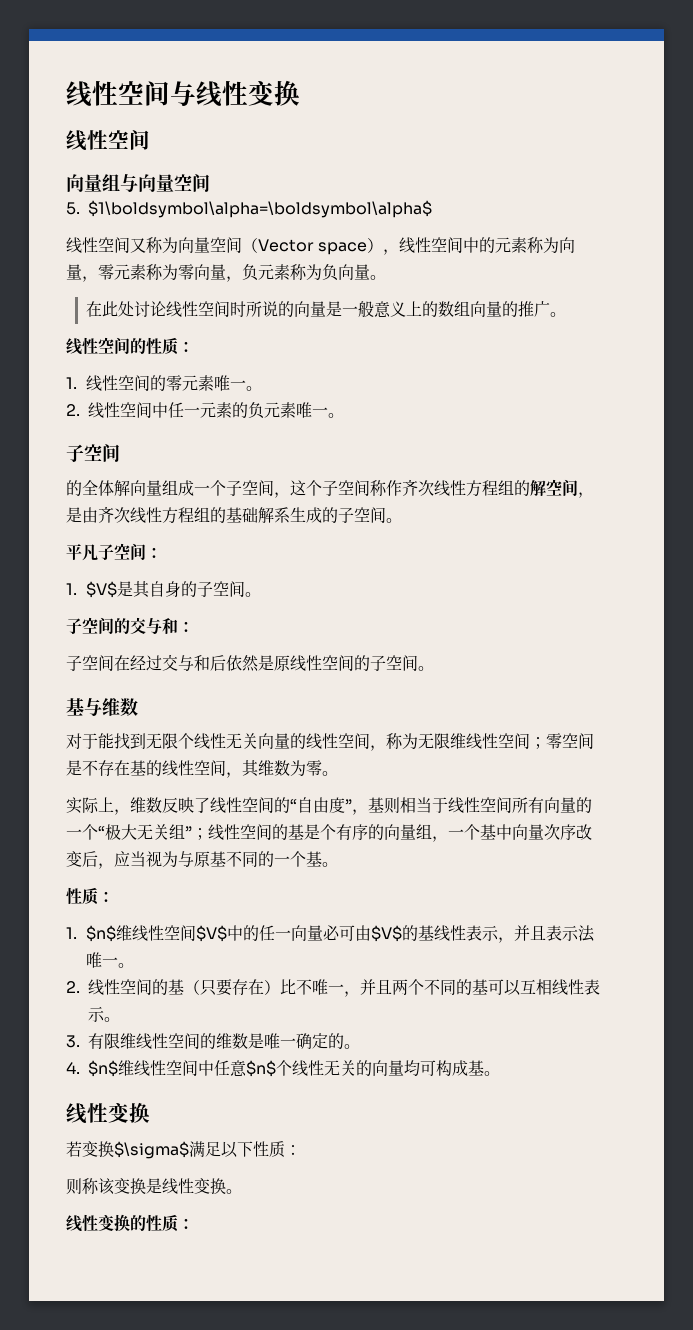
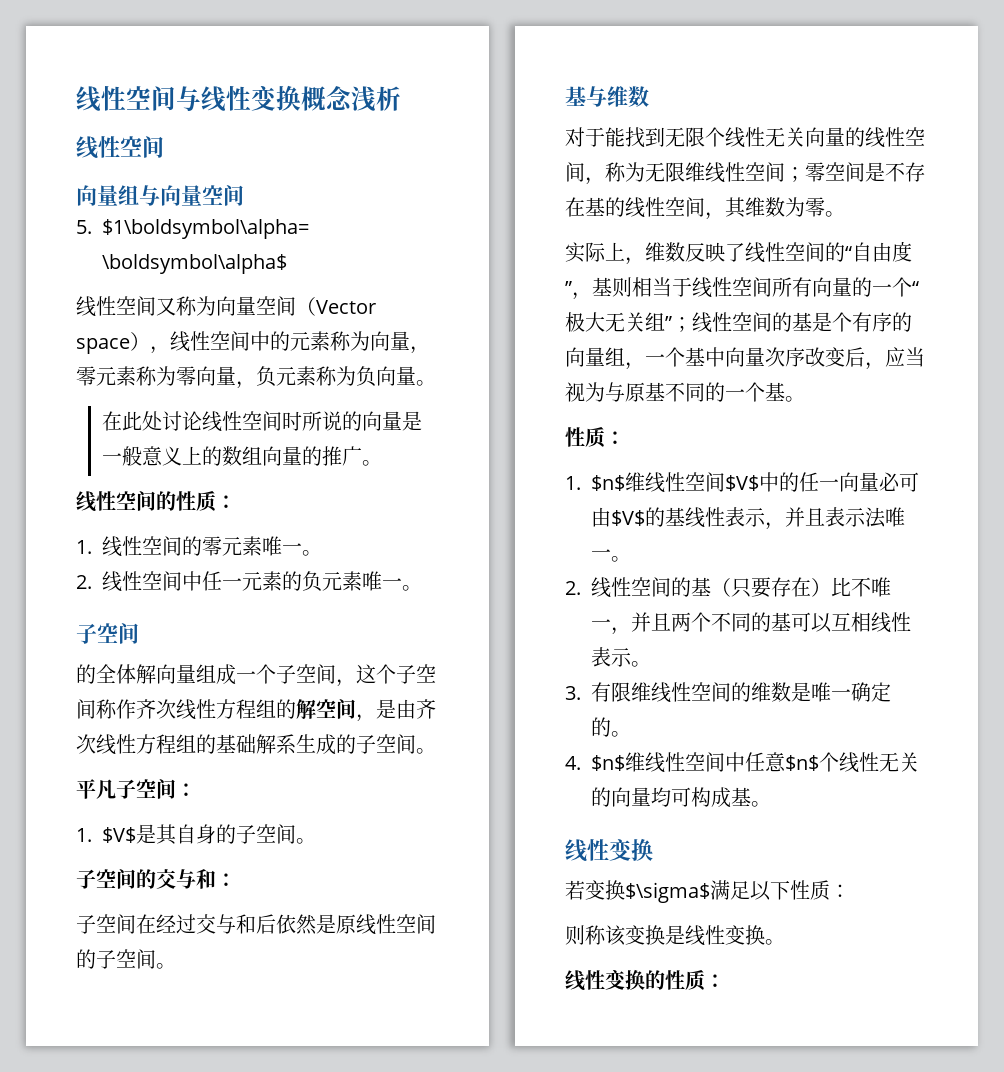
(300, 93) none -> [301,86,401,112] 概念浅析

